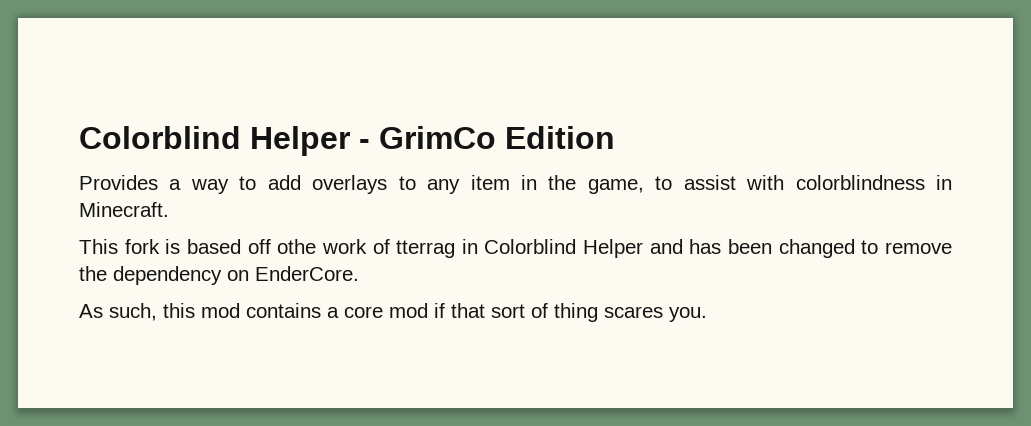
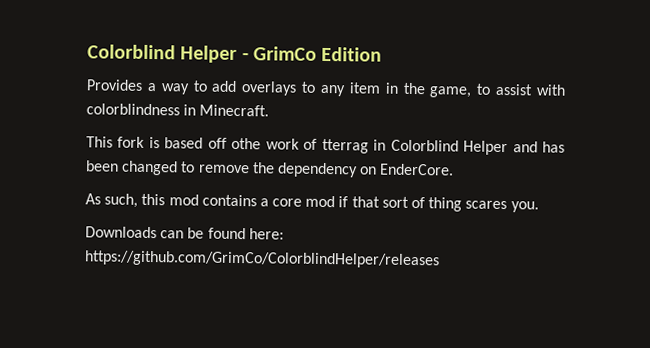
(707, 314) none -> [85,226,284,240] [84,250,440,269] // Downloads can be found here: https://github.com/GrimCo/ColorblindHelper/releases

